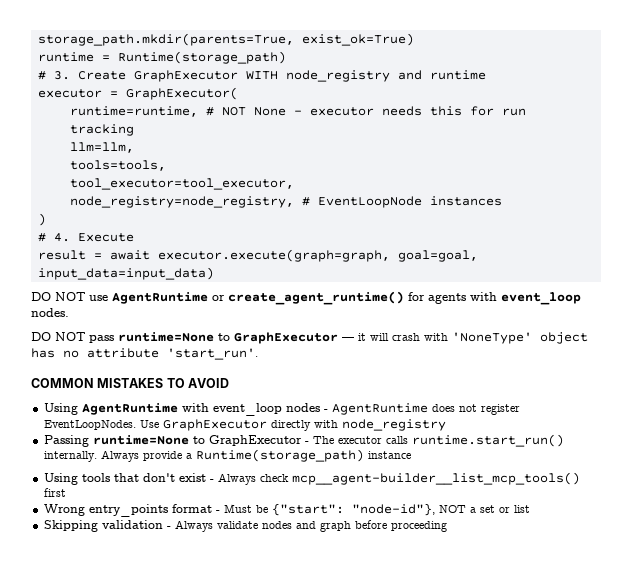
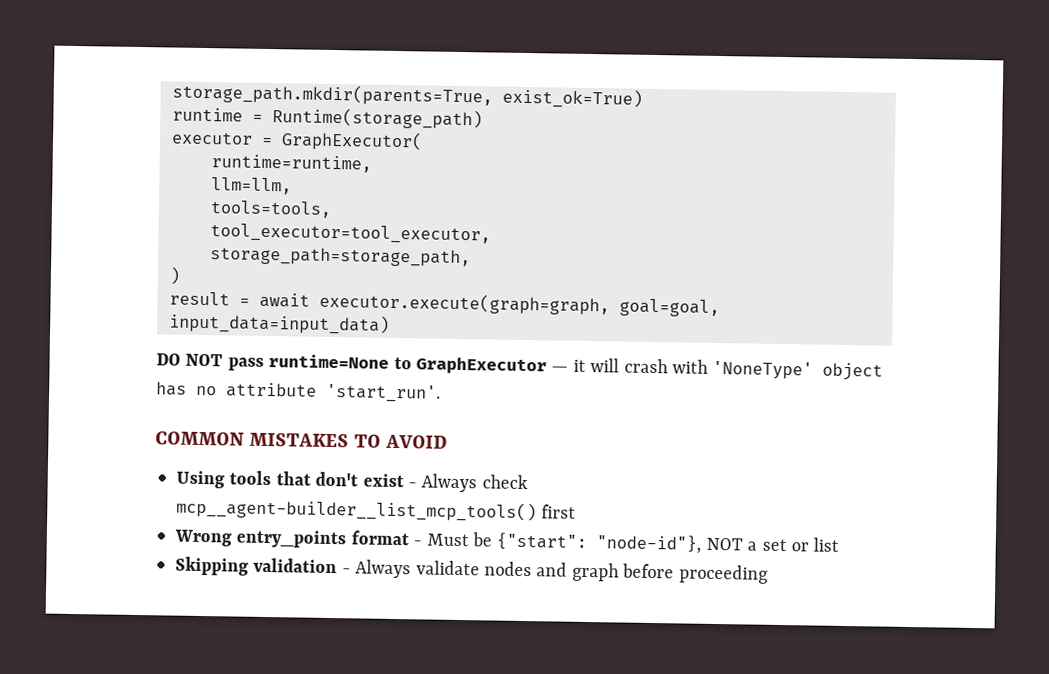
[37,70,486,82] [37,87,238,100] [69,106,526,117] [69,124,134,136] [69,142,134,153] [69,160,166,171] [69,178,294,190] [69,196,502,208] [37,213,46,226] [37,233,134,242] # 3. Create GraphExecutor WITH node_registry and runtime // executor = GraphExecutor( // runtime=runtime, # NOT None - executor needs this for run tracking // llm=llm, // tools=tools, // tool_executor=tool_executor, // node_registry=node_registry, # EventLoopNode instances // ) // # 4. Execute -> [171,130,423,152] [211,154,372,173] [211,177,292,195] [210,200,332,218] [210,223,491,245] [210,246,471,268] [169,266,181,285] executor = GraphExecutor( // runtime=runtime, // llm=llm, // tools=tools, // tool_executor=tool_executor, // storage_path=storage_path, // )
[31,291,581,305] [31,308,69,317] // DO NOT use AgentRuntime or create_agent_runtime() for agents with event_loop nodes. -> (390, 323) none
[43,403,520,416] [43,419,446,431] [43,434,564,447] [43,449,411,462] // Using AgentRuntime with event_loop nodes - AgentRuntime does not register EventLoopNodes. Use GraphExecutor directly with node_registry // Passing runtime=None to GraphExecutor - The executor calls runtime.start_run() internally. Always provide a Runtime(storage_path) instance -> (448, 441) none

